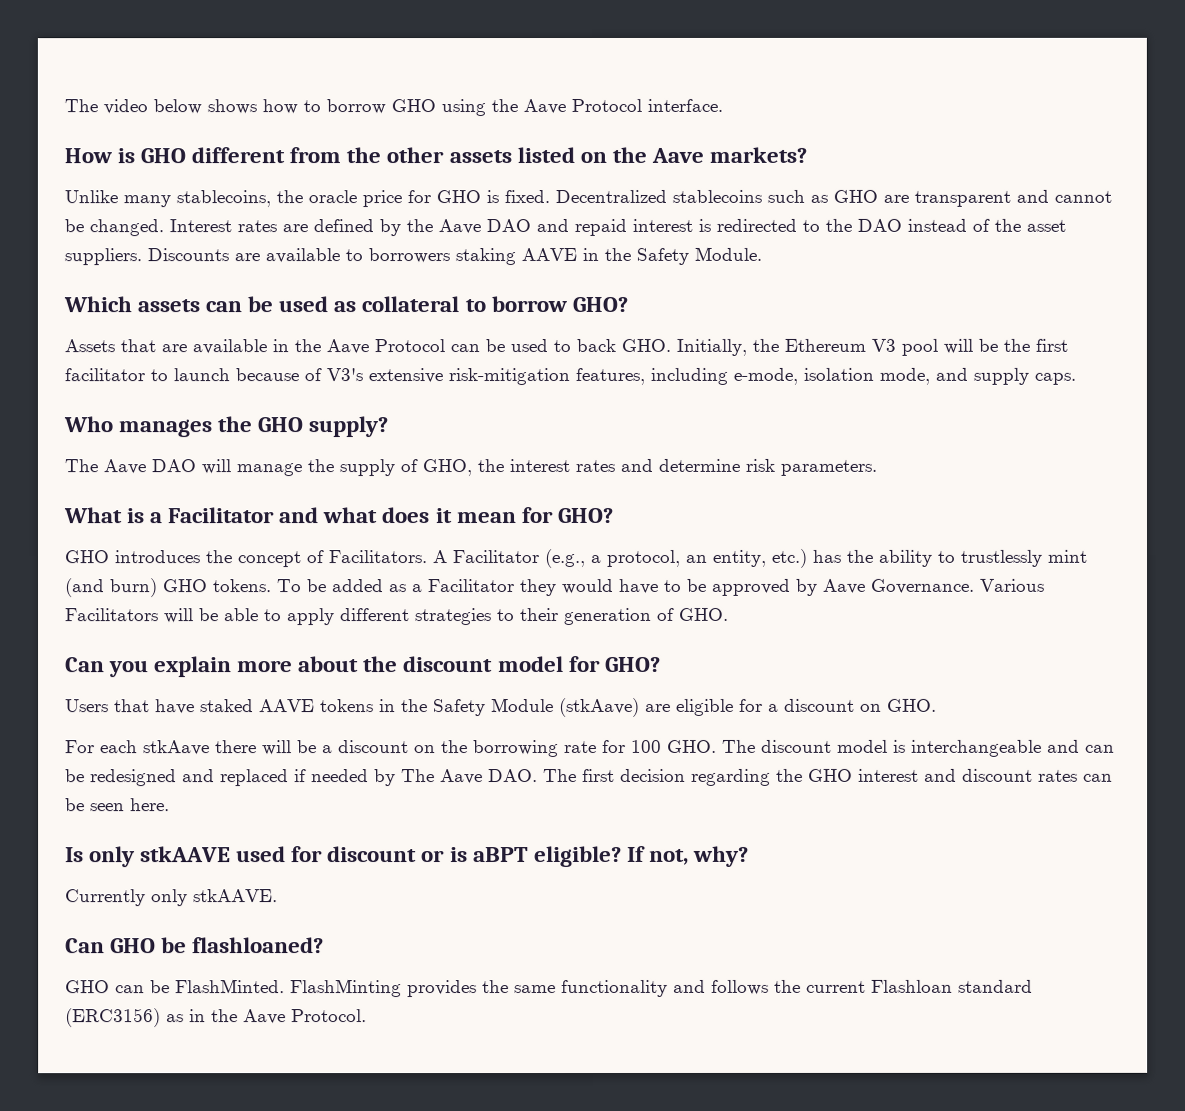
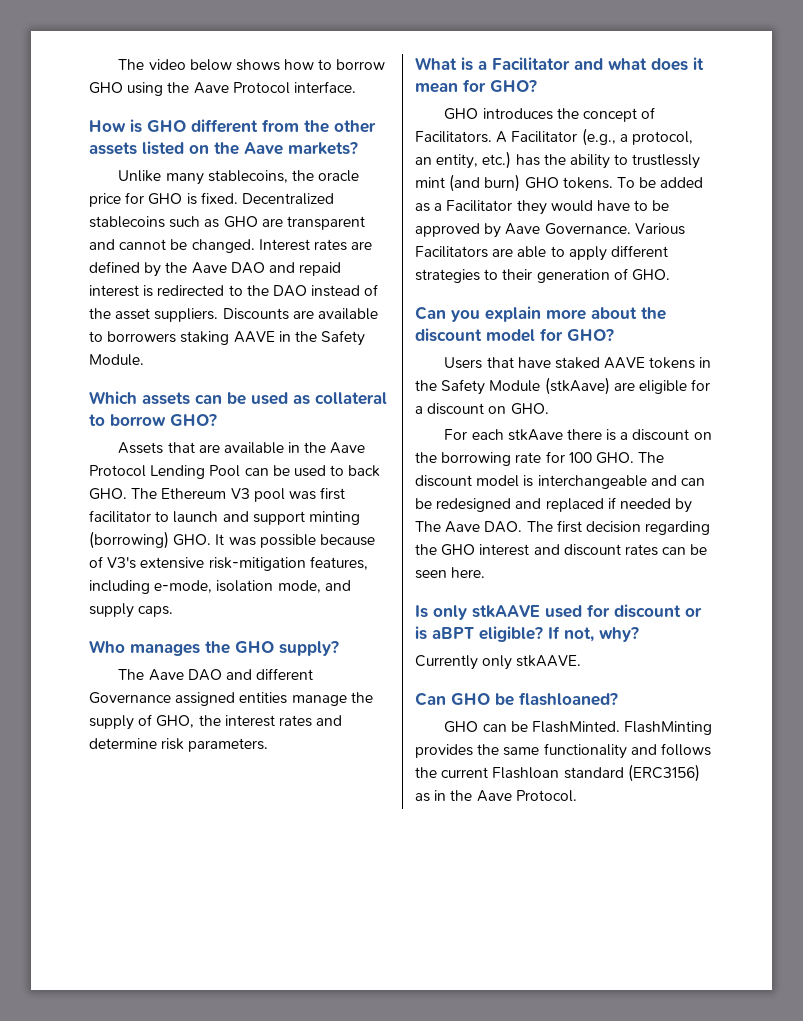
(445, 346) none -> [150,465,241,479] Lending Pool
[676,338,779,356] Initially, the -> [131,488,158,499] The
[943,338,1030,354] will be the -> [288,491,316,500] was
(230, 375) none -> [222,511,360,525] [89,531,316,549] and support minting (borrowing) GHO. It was possible
[201,459,231,475] will -> [225,668,314,680] [89,692,288,706] and different Governance assigned entities
[164,608,219,624] will be -> [492,248,514,257] are
[262,740,317,756] will be -> [606,429,617,441] is

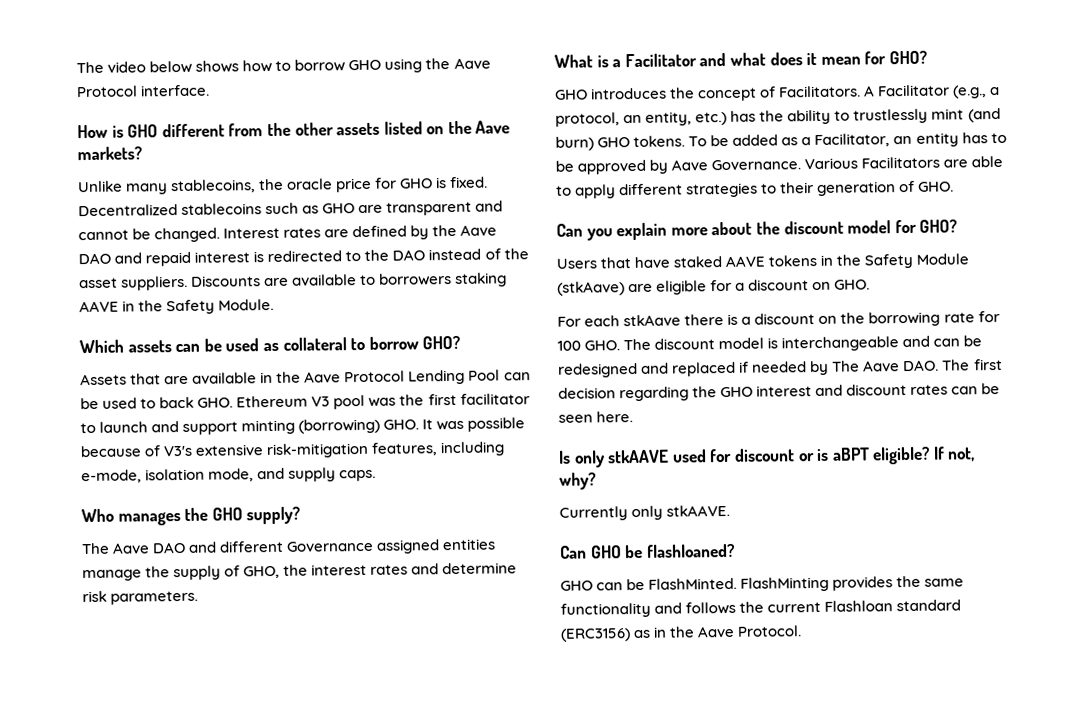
[131,488,158,499] The -> (234, 402) none
(316, 495) none -> [399,394,425,406] the
[446,200,630,215] Facilitator they would have -> [814,132,988,148] Facilitator, an entity has

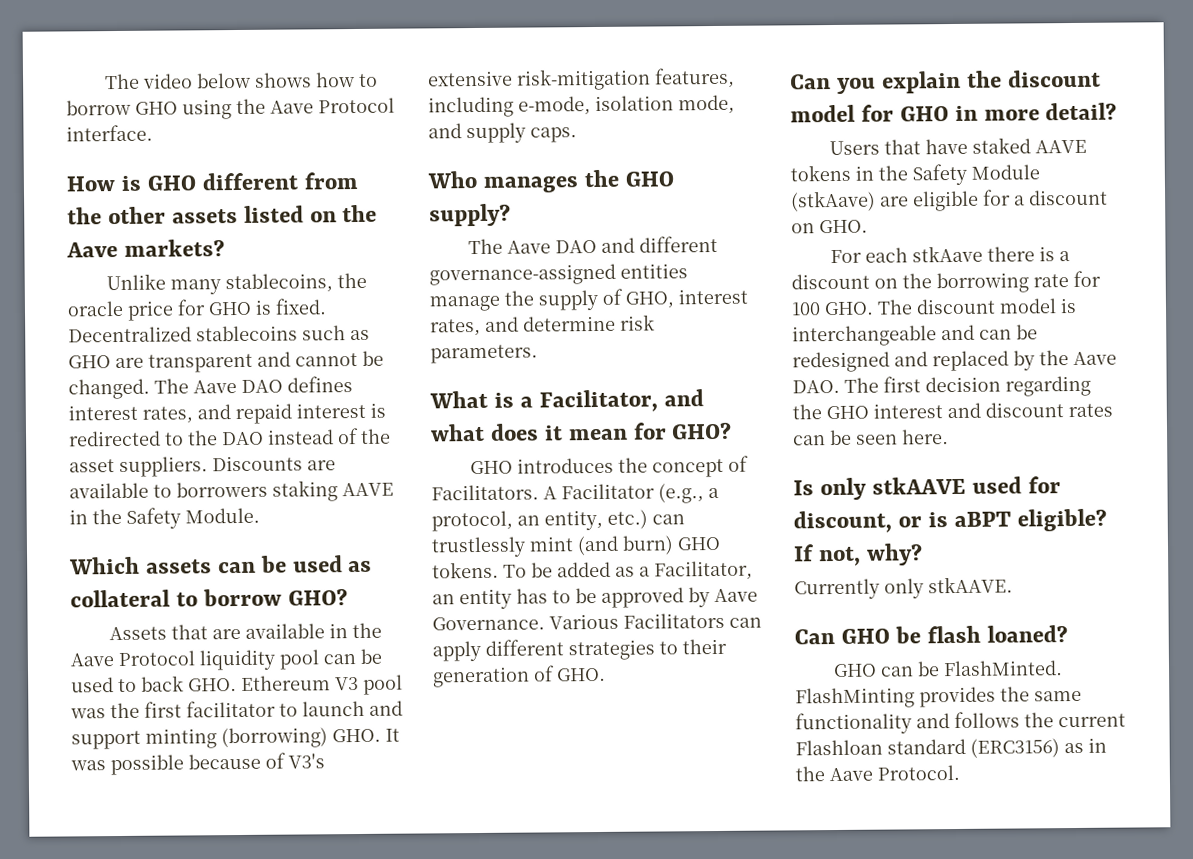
[223,224,498,240] [78,252,111,265] Interest rates are defined by the Aave DAO -> [154,376,353,394] [68,404,193,424] The Aave DAO defines interest rates,
[408,369,501,385] Lending Pool -> [199,649,319,671] liquidity pool
[286,539,441,554] Governance assigned -> [429,263,616,286] governance-assigned
[283,563,409,576] the interest rates -> [678,288,748,305] [430,318,481,337] interest rates,
[624,53,697,68] Facilitator -> [538,389,658,413] Facilitator,
[730,109,851,125] has the ability to -> [652,514,685,525] can
[943,155,1004,168] [556,185,572,196] are able to -> [729,617,762,628] can
[670,221,753,236] more about -> (961, 82) none
[919,219,958,233] GHO? -> [899,102,1118,122] GHO in more detail?
[739,360,861,376] if needed by The -> [1013,350,1069,371] by the
[733,448,795,462] discount -> [793,510,892,534] discount,
[646,543,735,558] flashloaned? -> [926,625,1068,644] flash loaned?

